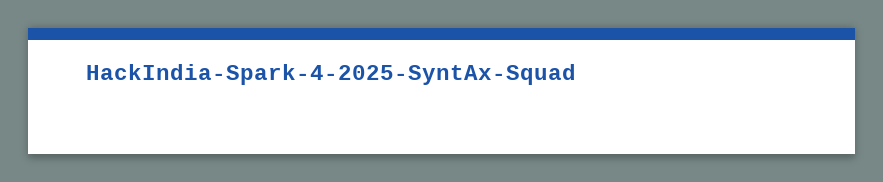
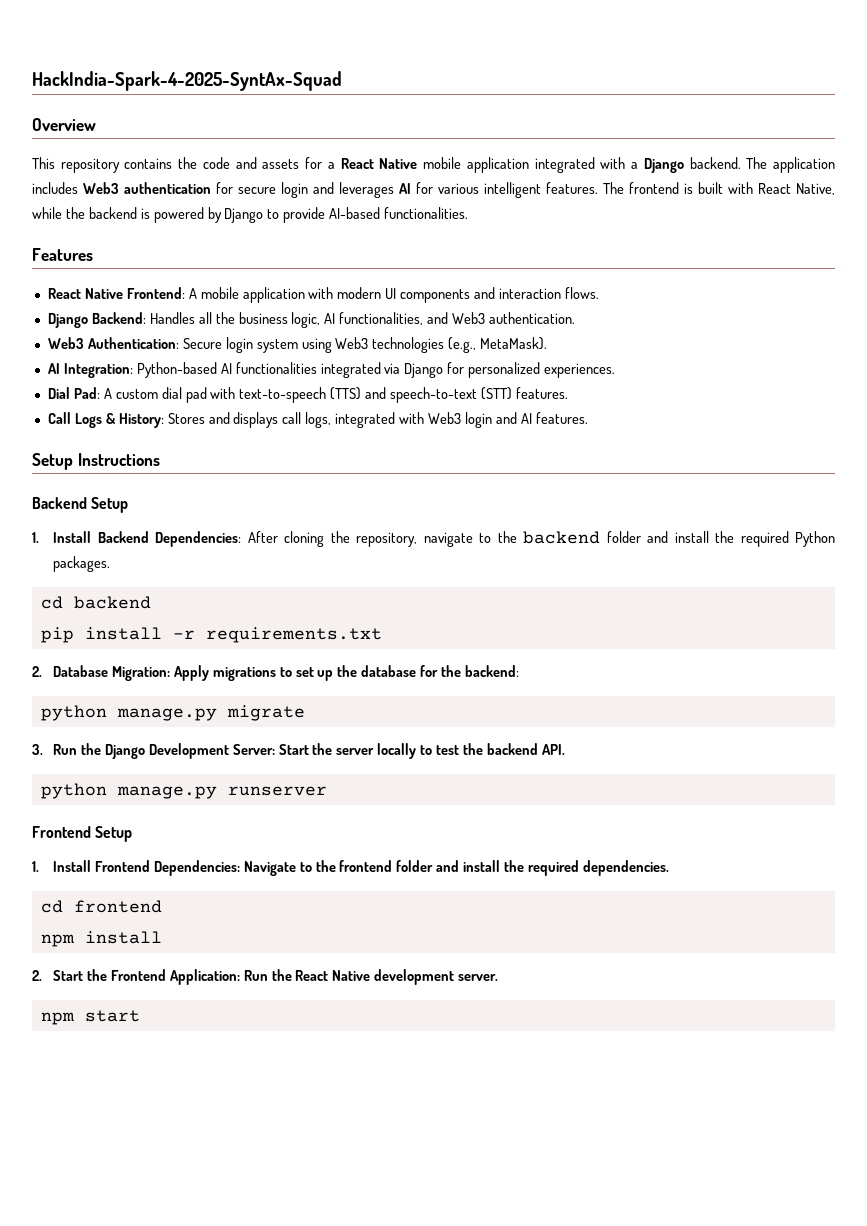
(576, 74) none -> [32,118,96,131] [32,157,835,173] [32,182,835,198] [32,207,469,223] [32,248,93,261] [47,287,599,303] [47,312,576,328] [47,337,548,353] [47,362,616,378] [47,387,568,403] [47,412,588,428] [32,453,160,470] [32,497,129,513] [32,531,835,547] [53,556,111,572] [40,596,151,609] [40,627,382,643] [32,665,520,681] [40,705,305,721] [32,743,565,759] [40,783,327,799] [32,826,133,842] [32,860,669,876] [40,900,162,913] [40,931,162,947] [32,969,499,985] [40,1010,140,1025] // Overview // This repository contains the code and assets for a React Native mobile application integrated with a Django backend. The application includes Web3 authentication for secure login and leverages AI for various intelligent features. The frontend is built with React Native, while the backend is powered by Django to provide AI-based functionalities. // Features // React Native Frontend: A mobile application with modern UI components and interaction flows. // Django Backend: Handles all the business logic, AI functionalities, and Web3 authentication. // Web3 Authentication: Secure login system using Web3 technologies (e.g., MetaMask). // AI Integration: Python-based AI functionalities integrated via Django for personalized experiences. // Dial Pad: A custom dial pad with text-to-speech (TTS) and speech-to-text (STT) features. // Call Logs & History: Stores and displays call logs, integrated with Web3 login and AI features. // Setup Instructions // Backend Setup // 1. Install Backend Dependencies: After cloning the repository, navigate to the backend folder and install the required Python packages. // cd backend // pip install -r requirements.txt // 2. Database Migration: Apply migrations to set up the database for the backend: // python manage.py migrate // 3. Run the Django Development Server: Start the server locally to test the backend API. // python manage.py runserver // Frontend Setup // 1. Install Frontend Dependencies: Navigate to the frontend folder and install the required dependencies. // cd frontend // npm install // 2. Start the Frontend Application: Run the React Native development server. // npm start

